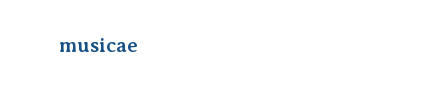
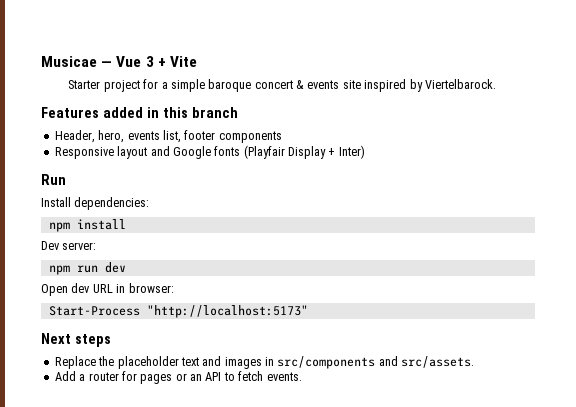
[59,38,138,52] musicae -> [41,56,197,67] [68,79,496,92] [41,107,238,118] [54,130,282,143] [54,145,365,159] [41,174,66,185] [41,197,150,210] [48,219,126,232] [41,241,97,250] [48,262,126,275] [41,283,174,296] [48,305,308,318] [41,333,111,347] [54,356,475,369] [54,371,302,384] Musicae — Vue 3 + Vite // Starter project for a simple baroque concert & events site inspired by Viertelbarock. // Features added in this branch // Header, hero, events list, footer components // Responsive layout and Google fonts (Playfair Display + Inter) // Run // Install dependencies: // npm install // Dev server: // npm run dev // Open dev URL in browser: // Start-Process "http://localhost:5173" // Next steps // Replace the placeholder text and images in src/components and src/assets. // Add a router for pages or an API to fetch events.

